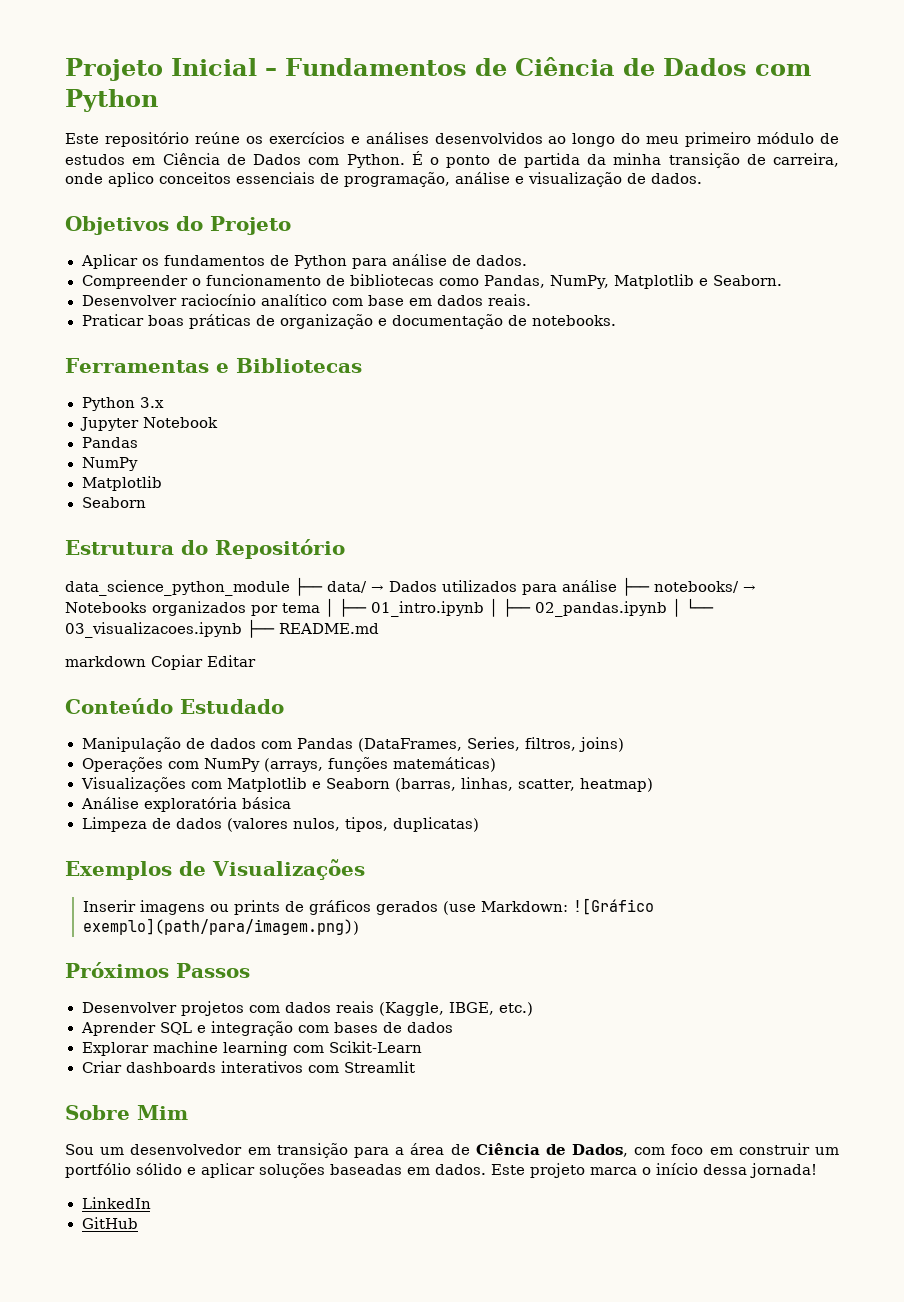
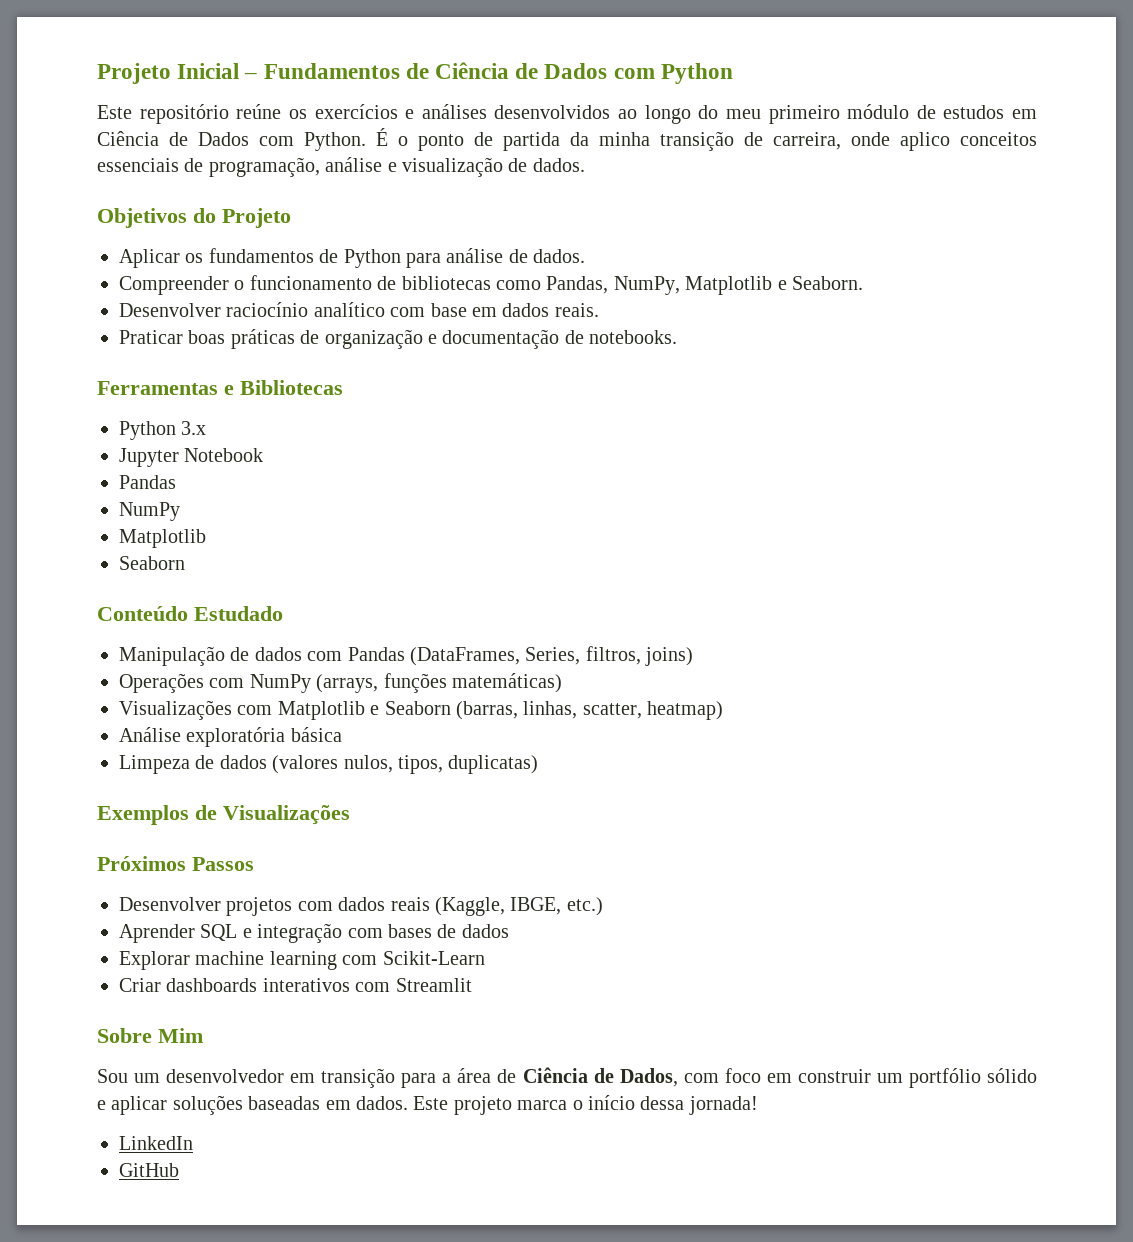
[65,539,345,559] [65,577,756,596] [65,598,714,617] [65,619,379,638] [65,655,256,670] // Estrutura do Repositório // data_science_python_module ├── data/ → Dados utilizados para análise ├── notebooks/ → Notebooks organizados por tema │ ├── 01_intro.ipynb │ ├── 02_pandas.ipynb │ └── 03_visualizacoes.ipynb ├── README.md // markdown Copiar Editar -> (185, 563) none
[82,898,654,915] [82,918,359,935] // Inserir imagens ou prints de gráficos gerados (use Markdown: ![Gráfico exemplo](path/para/imagem.png)) -> (350, 815) none

